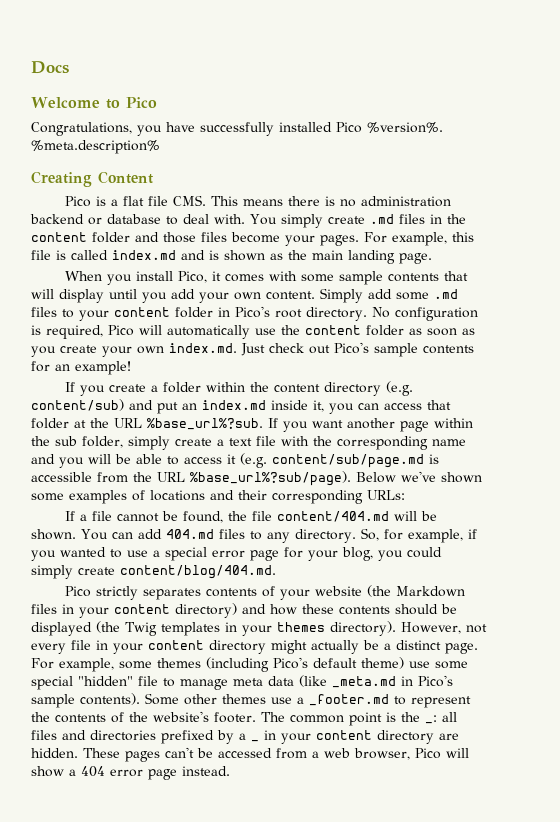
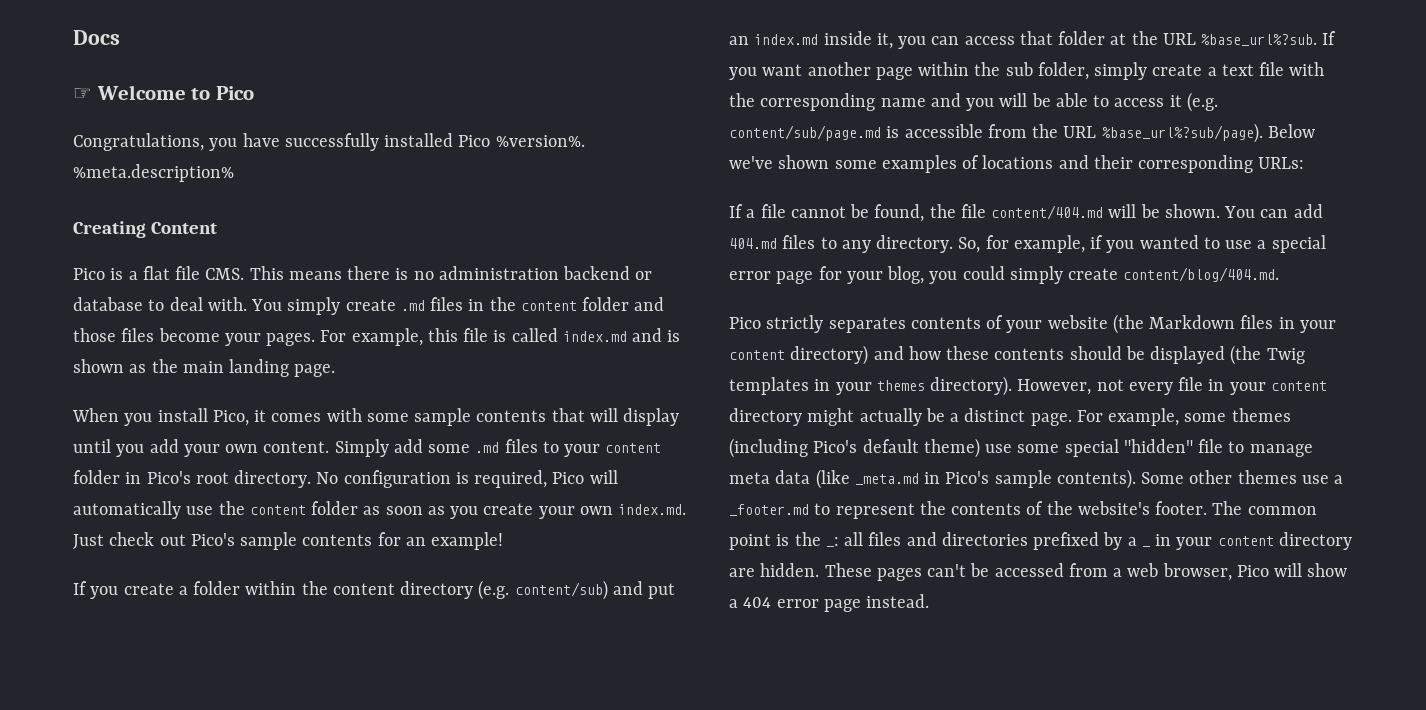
(69, 67) none -> [73,88,92,100] ☞

